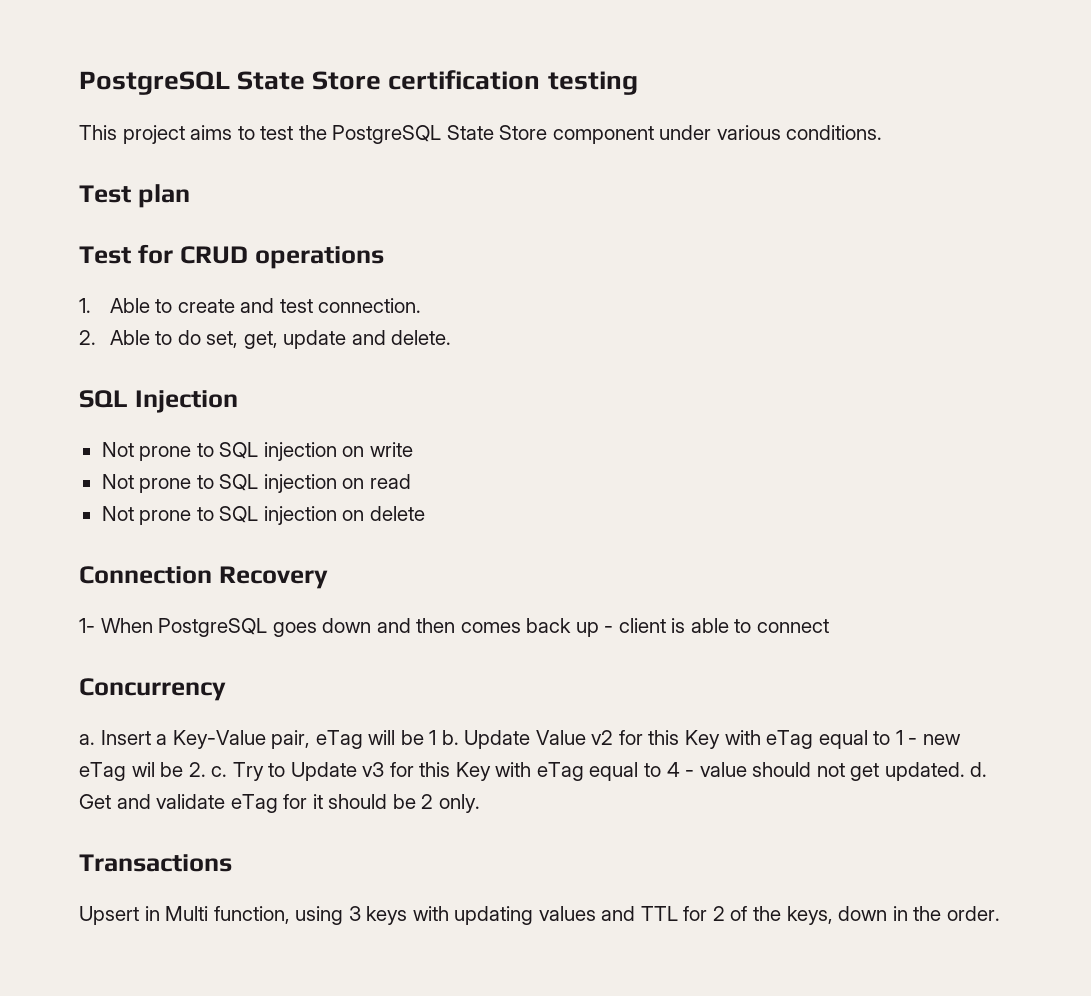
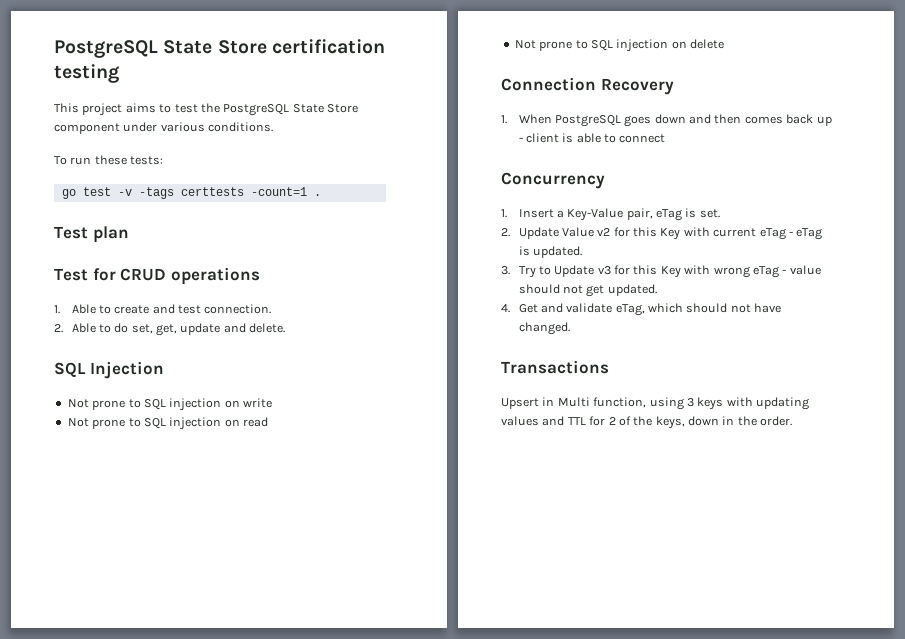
(883, 132) none -> [54,155,164,165] [61,187,321,199] // To run these tests: // go test -v -tags certtests -count=1 .
[79,618,95,633] 1- -> [501,115,507,124] 1.
[79,734,95,745] a. -> [501,209,507,218] 1.
[368,730,459,745] will be 1 b. -> [685,208,720,218] [501,228,510,237] is set. // 2.
[766,730,961,749] [79,762,228,781] eTag equal to 1 - new eTag wil be 2. c. -> [713,228,823,240] [518,246,582,258] [501,266,510,275] current eTag - eTag is updated. // 3.
[536,762,680,781] eTag equal to 4 -> [713,266,779,278] wrong eTag
[970,762,988,777] d. -> [501,304,510,313] // 4.
[230,794,480,813] eTag for it should be 2 only. -> [615,303,782,316] [518,322,570,335] eTag, which should not have changed.

